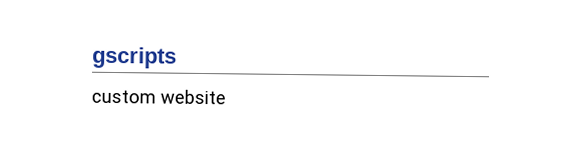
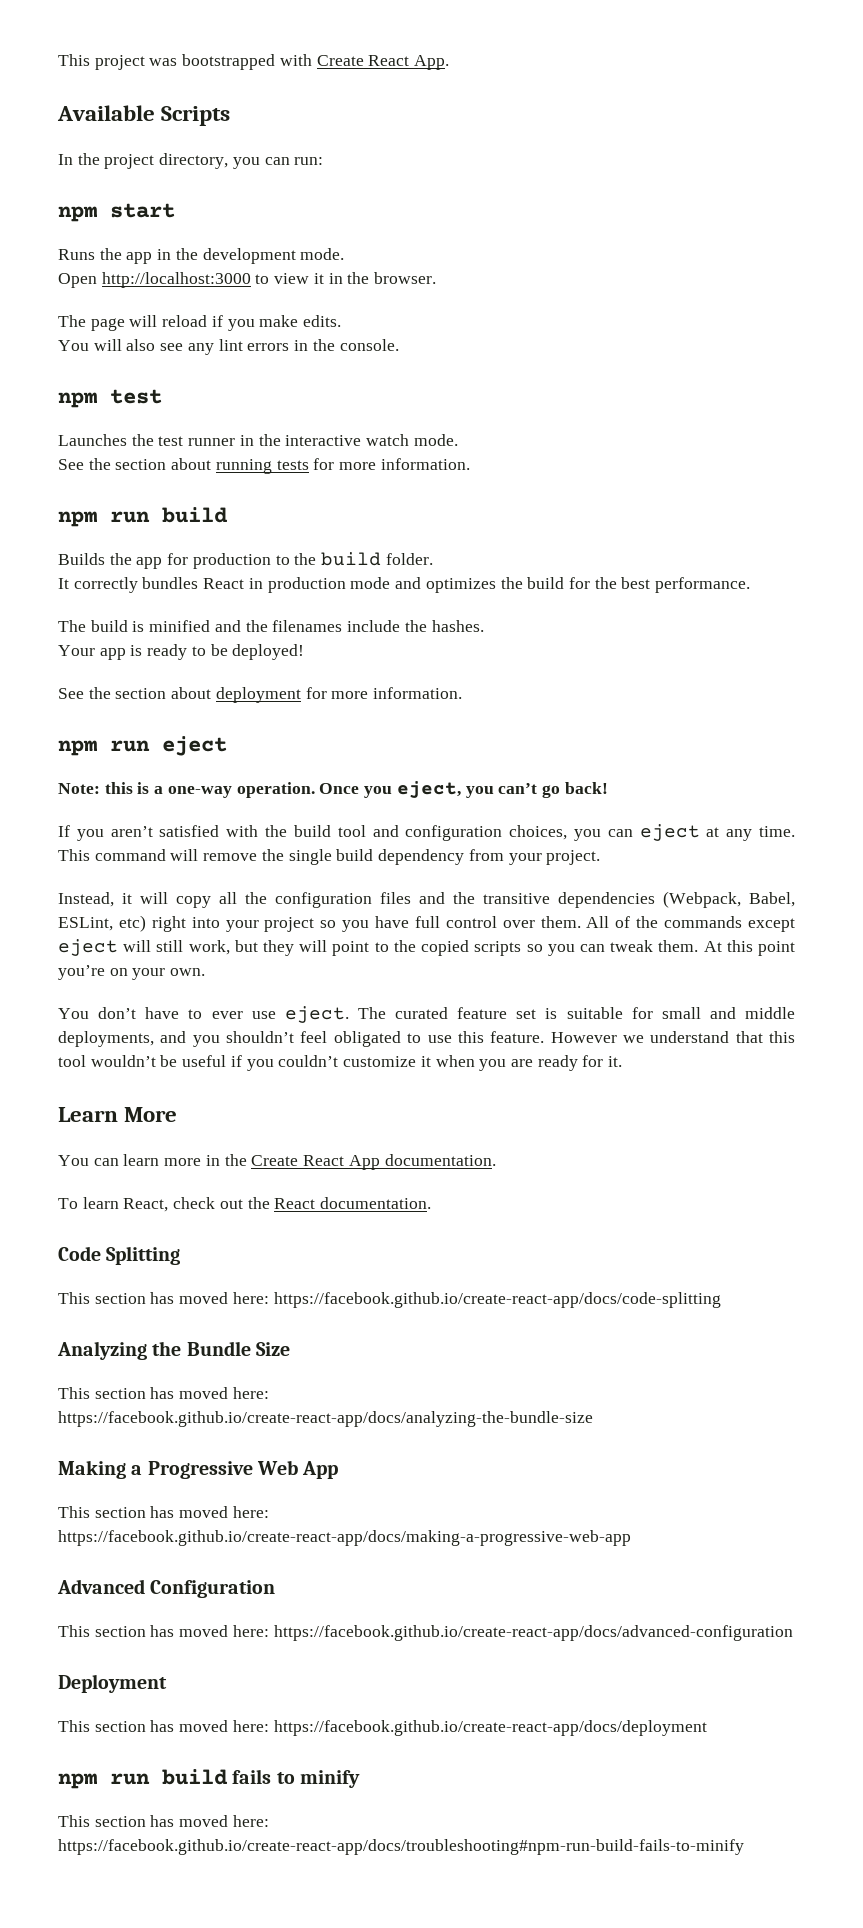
[92,46,177,69] [91,89,226,105] gscripts // custom website -> [58,54,450,70] [57,105,231,126] [58,153,324,169] [58,203,175,222] [58,248,345,264] [58,272,437,288] [58,315,342,331] [58,339,399,355] [58,389,162,408] [58,434,458,446] [58,458,470,474] [58,507,228,527] [58,552,433,569] [58,577,751,593] [58,620,484,632] [58,644,305,660] [58,687,463,703] [58,736,227,756] [58,781,608,798] [58,824,795,841] [58,849,601,865] [58,891,795,908] [58,915,795,932] [58,939,796,956] [58,965,206,980] [58,1006,795,1023] [58,1031,795,1047] [58,1055,623,1071] [58,1107,178,1122] [58,1154,496,1170] [58,1197,432,1212] [58,1246,181,1265] [58,1292,721,1308] [57,1341,290,1360] [58,1387,269,1399] [58,1411,593,1427] [58,1460,339,1479] [58,1506,269,1518] [58,1530,631,1546] [57,1579,276,1598] [58,1625,793,1641] [58,1674,167,1693] [58,1720,707,1736] [58,1769,360,1789] [58,1815,269,1827] [58,1839,744,1855] This project was bootstrapped with Create React App. // Available Scripts // In the project directory, you can run: // npm start // Runs the app in the development mode. // Open http://localhost:3000 to view it in the browser. // The page will reload if you make edits. // You will also see any lint errors in the console. // npm test // Launches the test runner in the interactive watch mode. // See the section about running tests for more information. // npm run build // Builds the app for production to the build folder. // It correctly bundles React in production mode and optimizes the build for the best performance. // The build is minified and the filenames include the hashes. // Your app is ready to be deployed! // See the section about deployment for more information. // npm run eject // Note: this is a one-way operation. Once you eject, you can’t go back! // If you aren’t satisfied with the build tool and configuration choices, you can eject at any time. This command will remove the single build dependency from your project. // Instead, it will copy all the configuration files and the transitive dependencies (Webpack, Babel, ESLint, etc) right into your project so you have full control over them. All of the commands except eject will still work, but they will point to the copied scripts so you can tweak them. At this point you’re on your own. // You don’t have to ever use eject. The curated feature set is suitable for small and middle deployments, and you shouldn’t feel obligated to use this feature. However we understand that this tool wouldn’t be useful if you couldn’t customize it when you are ready for it. // Learn More // You can learn more in the Create React App documentation. // To learn React, check out the React documentation. // Code Splitting // This section has moved here: https://facebook.github.io/create-react-app/docs/code-splitting // Analyzing the Bundle Size // This section has moved here: https://facebook.github.io/create-react-app/docs/analyzing-the-bundle-size // Making a Progressive Web App // This section has moved here: https://facebook.github.io/create-react-app/docs/making-a-progressive-web-app // Advanced Configuration // This section has moved here: https://facebook.github.io/create-react-app/docs/advanced-configuration // Deployment // This section has moved here: https://facebook.github.io/create-react-app/docs/deployment // npm run build fails to minify // This section has moved here: https://facebook.github.io/create-react-app/docs/troubleshooting#npm-run-build-fails-to-minify

